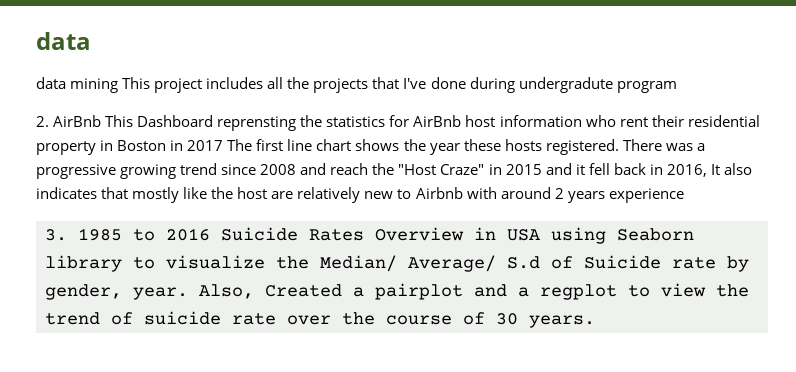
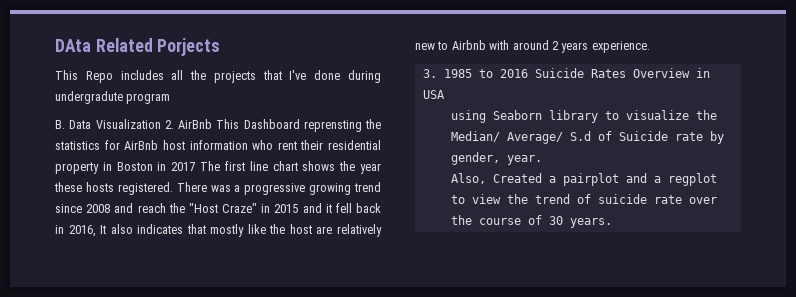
[36,32,91,50] [36,77,203,93] data // data mining This project -> [55,38,221,56] [55,70,113,83] DAta Related Porjects // This Repo
(677, 87) none -> [55,119,161,129] B. Data Visualization
[608,188,684,203] experience -> [591,41,650,53] experience.
(540, 235) none -> (445, 94) //
(188, 293) none -> (542, 160) //

